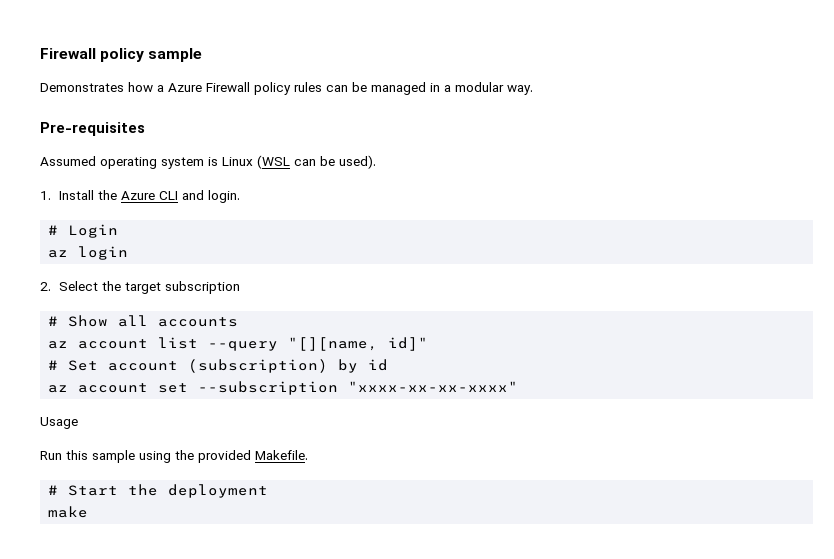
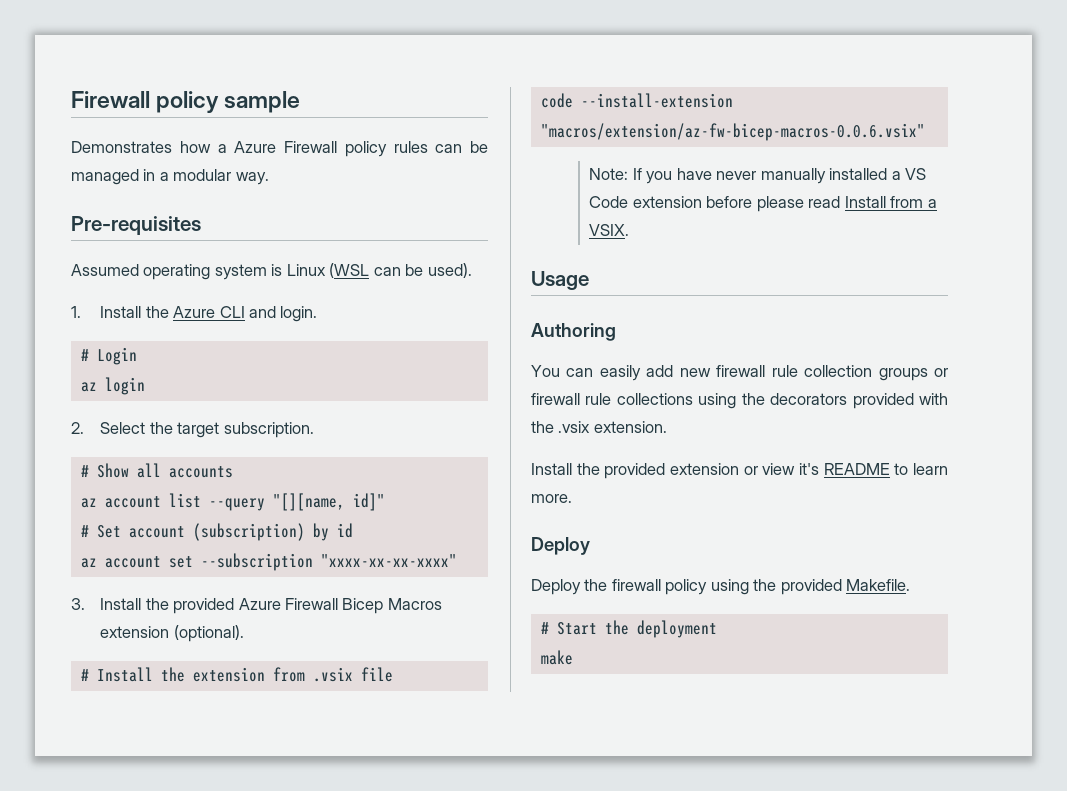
[164,281,240,294] subscription -> [223,422,314,438] subscription.
[40,417,78,429] [40,450,135,463] Usage // Run this sample -> [71,598,442,614] [100,625,244,642] [80,667,393,682] [540,93,733,108] [540,123,925,141] [589,168,927,184] [589,196,937,212] [589,224,630,236] [531,271,589,290] [531,323,616,341] [531,365,949,381] [531,393,948,409] [531,421,667,433] [531,463,948,479] [531,494,572,503] [531,537,590,555] [531,579,708,595] 3. Install the provided Azure Firewall Bicep Macros extension (optional). // # Install the extension from .vsix file // code --install-extension "macros/extension/az-fw-bicep-macros-0.0.6.vsix" // Note: If you have never manually installed a VS Code extension before please read Install from a VSIX. // Usage // Authoring // You can easily add new firewall rule collection groups or firewall rule collections using the decorators provided with the .vsix extension. // Install the provided extension or view it's README to learn more. // Deploy // Deploy the firewall policy

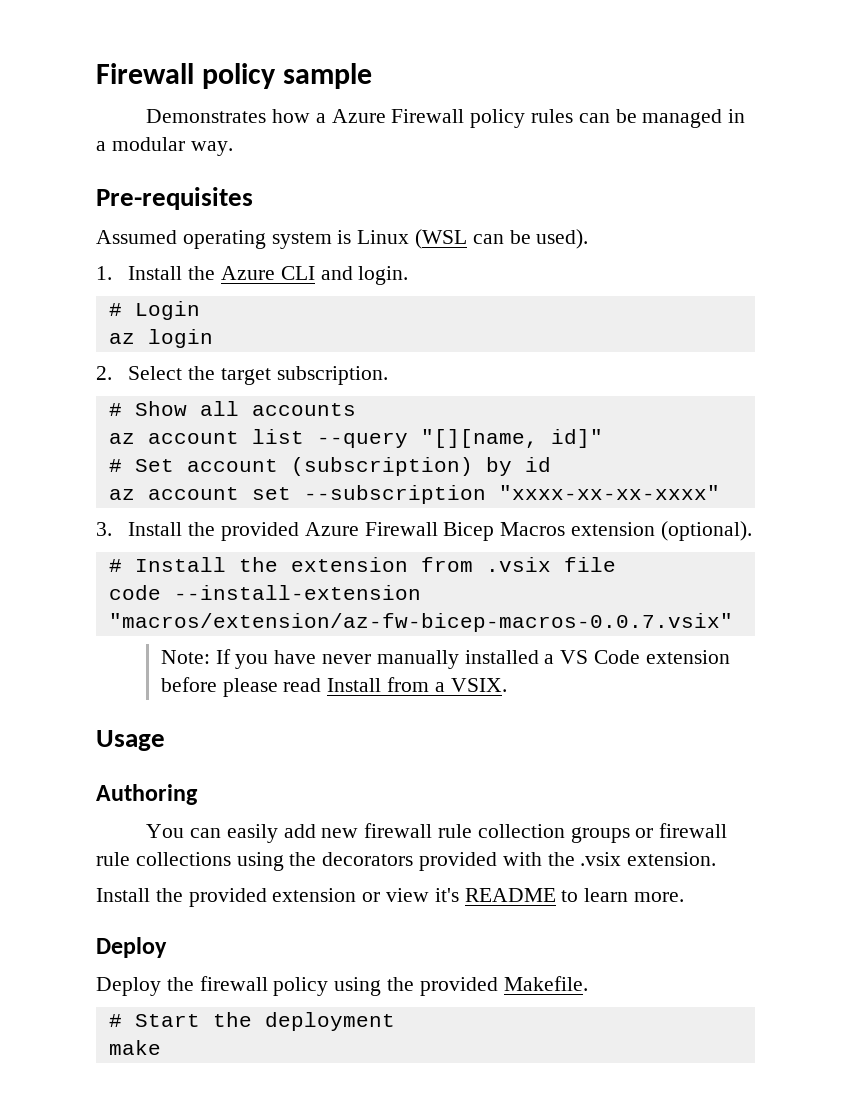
[540,123,925,141] "macros/extension/az-fw-bicep-macros-0.0.6.vsix" -> [108,613,733,632] "macros/extension/az-fw-bicep-macros-0.0.7.vsix"

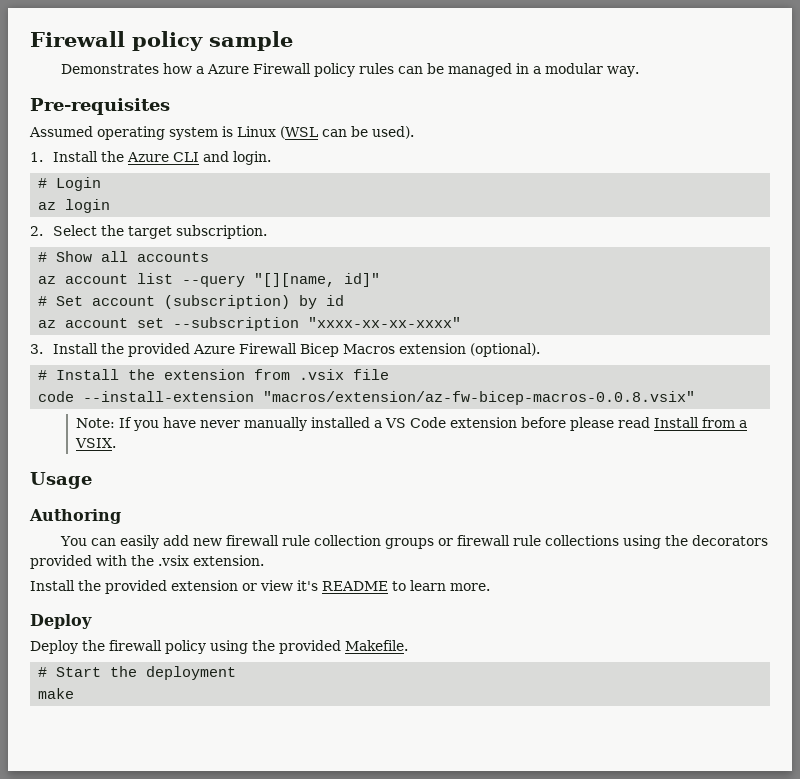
[108,613,733,632] "macros/extension/az-fw-bicep-macros-0.0.7.vsix" -> [263,391,696,405] "macros/extension/az-fw-bicep-macros-0.0.8.vsix"

